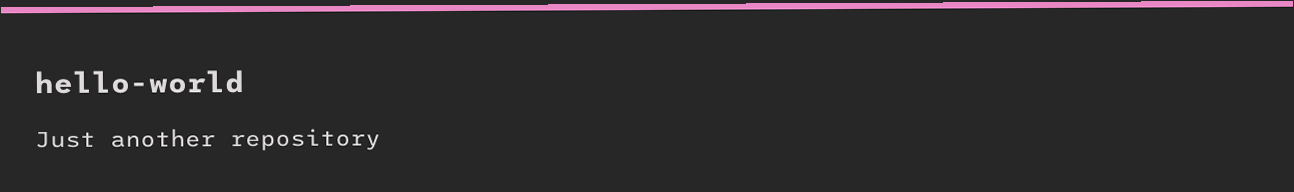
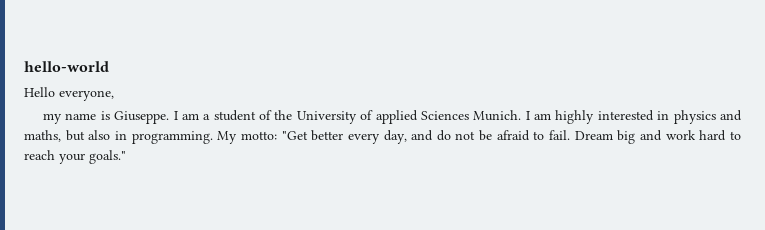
[35,128,381,152] Just another repository -> [24,87,114,101] [43,110,742,124] [24,130,742,144] [24,150,126,164] Hello everyone, // my name is Giuseppe. I am a student of the University of applied Sciences Munich. I am highly interested in physics and maths, but also in programming. My motto: "Get better every day, and do not be afraid to fail. Dream big and work hard to reach your goals."

